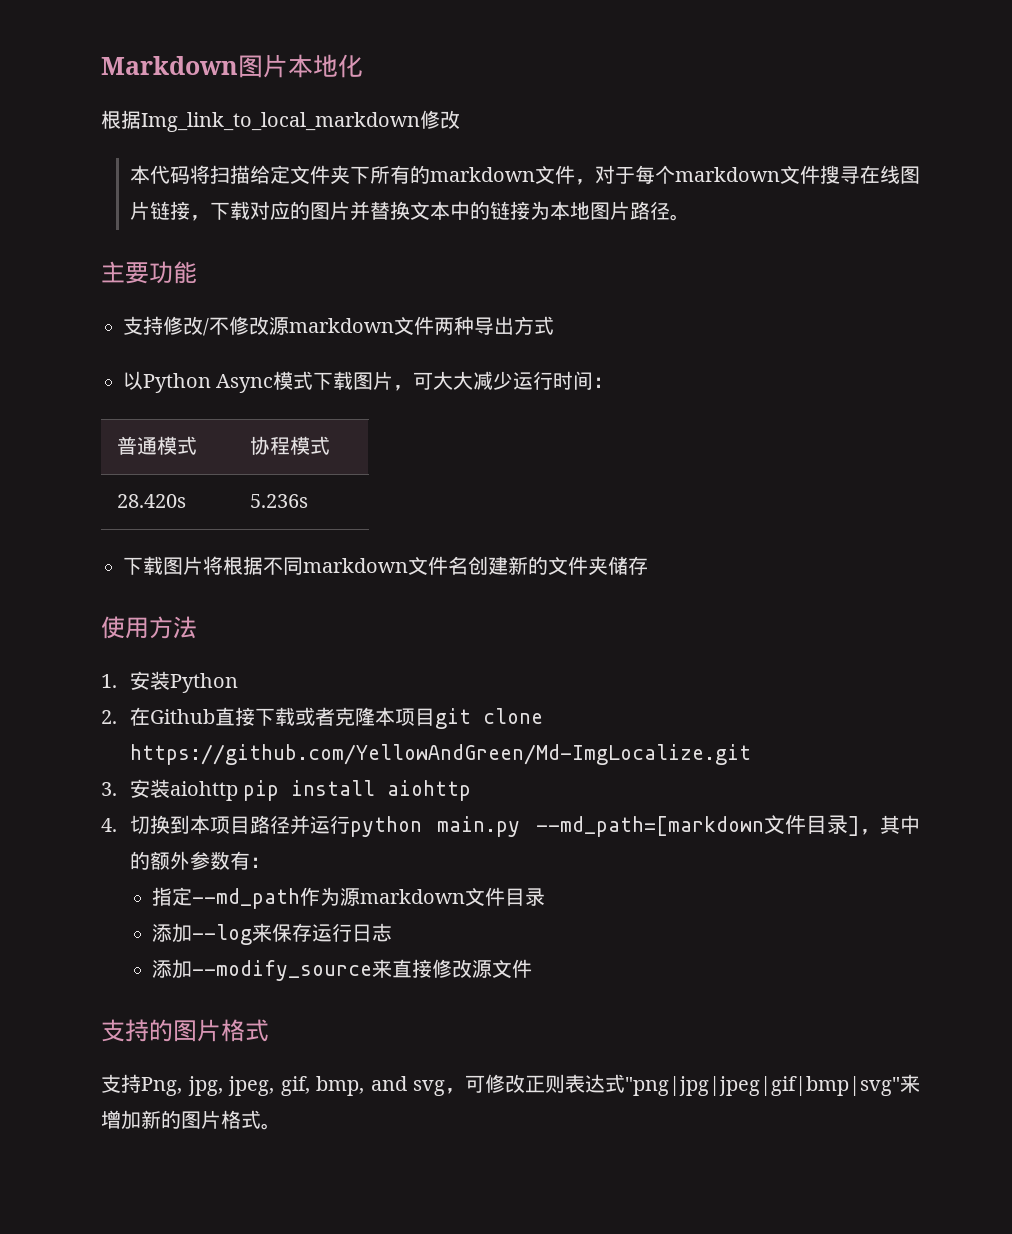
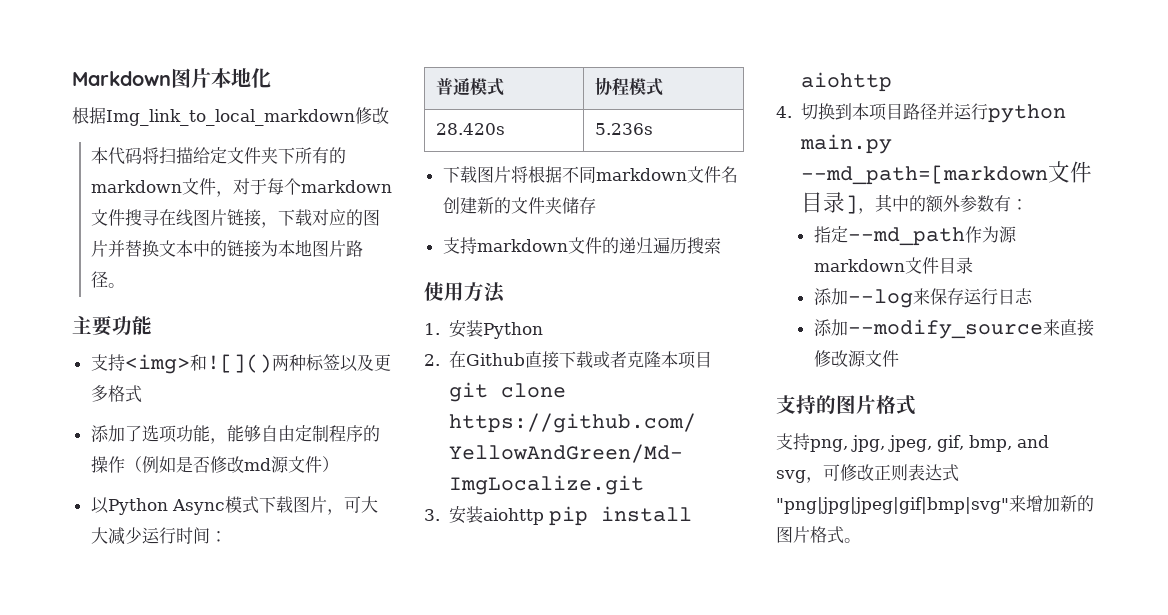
[163,316,554,336] 修改/不修改源markdown文件两种导出方式 -> [124,354,391,374] [90,385,142,403] [90,425,380,444] [90,456,339,473] <img>和![]()两种标签以及更多格式 // 添加了选项功能，能够自由定制程序的操作（例如是否修改md源文件）
(648, 565) none -> [442,237,721,254] // 支持markdown文件的递归遍历搜索
[141,1077,182,1096] Png, -> [810,439,848,452] png,

